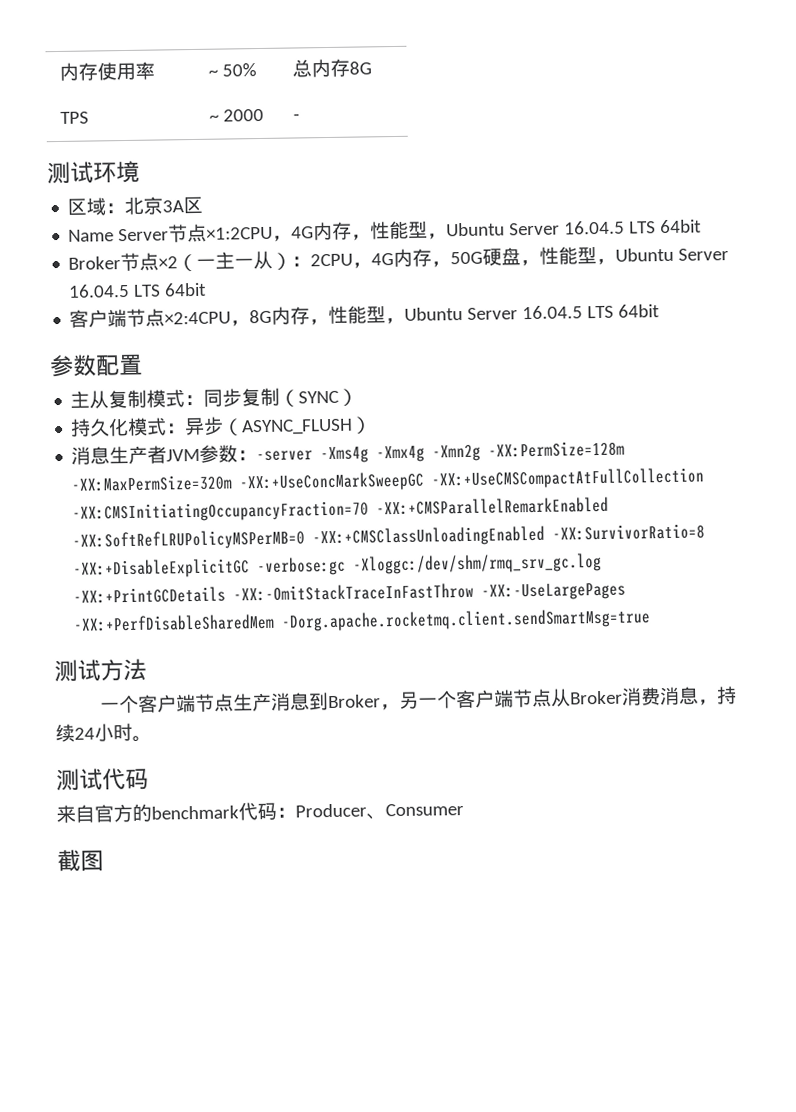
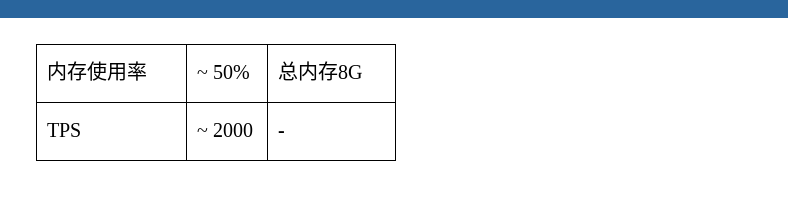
[47,160,140,185] [67,196,204,216] [68,219,703,243] [68,246,730,272] [68,282,208,298] [69,304,661,328] [49,353,143,378] [70,387,359,409] [70,416,373,437] [71,440,626,465] [71,467,705,493] [72,496,610,523] [72,523,706,551] [73,552,603,579] [73,582,627,604] [73,608,652,632] [54,658,147,683] [99,686,737,714] [55,722,152,743] [56,768,149,792] [56,802,464,824] [57,849,104,873] // 测试环境 // 区域：北京3A区 // Name Server节点×1:2CPU，4G内存，性能型，Ubuntu Server 16.04.5 LTS 64bit // Broker节点×2（一主一从）：2CPU，4G内存，50G硬盘，性能型，Ubuntu Server 16.04.5 LTS 64bit // 客户端节点×2:4CPU，8G内存，性能型，Ubuntu Server 16.04.5 LTS 64bit // 参数配置 // 主从复制模式：同步复制（SYNC） // 持久化模式：异步（ASYNC_FLUSH） // 消息生产者JVM参数：-server -Xms4g -Xmx4g -Xmn2g -XX:PermSize=128m -XX:MaxPermSize=320m -XX:+UseConcMarkSweepGC -XX:+UseCMSCompactAtFullCollection -XX:CMSInitiatingOccupancyFraction=70 -XX:+CMSParallelRemarkEnabled -XX:SoftRefLRUPolicyMSPerMB=0 -XX:+CMSClassUnloadingEnabled -XX:SurvivorRatio=8 -XX:+DisableExplicitGC -verbose:gc -Xloggc:/dev/shm/rmq_srv_gc.log -XX:+PrintGCDetails -XX:-OmitStackTraceInFastThrow -XX:-UseLargePages -XX:+PerfDisableSharedMem -Dorg.apache.rocketmq.client.sendSmartMsg=true // 测试方法 // 一个客户端节点生产消息到Broker，另一个客户端节点从Broker消费消息，持续24小时。 // 测试代码 // 来自官方的benchmark代码：Producer、Consumer // 截图 -> (285, 134) none

